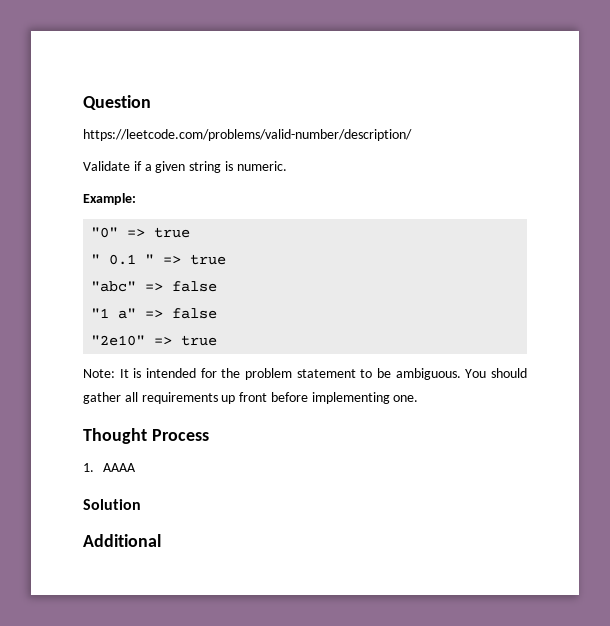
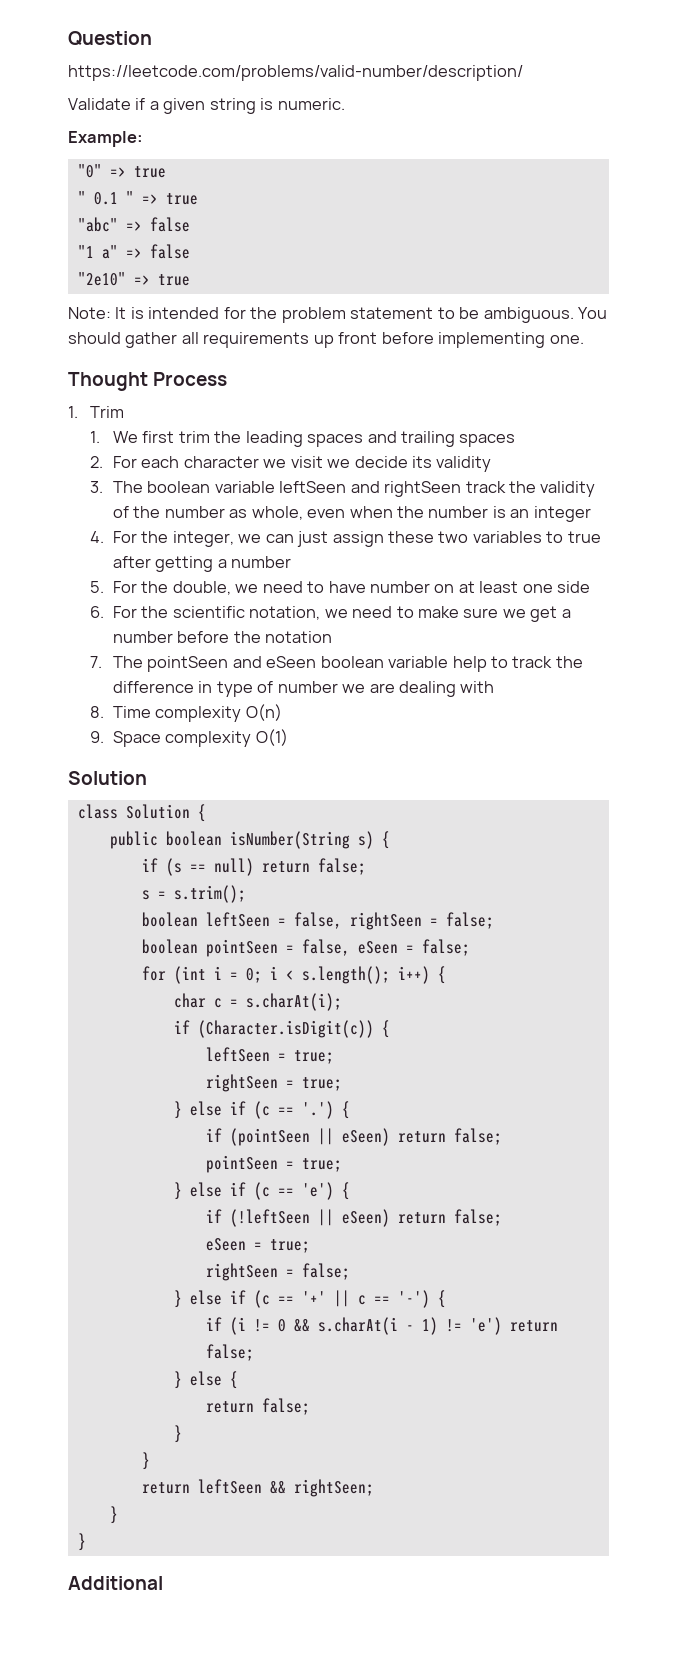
[103,463,137,472] [83,499,141,510] AAAA // Solution -> [90,406,125,418] [90,431,516,447] [90,456,492,472] [90,481,596,497] [112,506,591,522] [90,531,601,547] [112,556,292,572] [90,581,591,595] [90,606,571,622] [112,631,333,643] [90,656,583,672] [112,681,495,697] [90,704,282,722] [90,729,288,747] [68,771,147,785] [77,804,206,822] [109,831,390,849] [141,858,366,876] [141,885,246,903] [141,912,494,930] [141,939,470,957] [141,966,446,984] [173,993,342,1011] [173,1020,390,1038] [205,1047,334,1064] [205,1074,342,1092] [173,1101,350,1119] [205,1128,502,1146] [205,1155,342,1173] [173,1182,350,1200] [205,1209,502,1227] [205,1238,310,1253] [205,1263,350,1281] [173,1290,446,1308] [205,1317,558,1335] [205,1344,254,1361] [173,1371,238,1389] [205,1398,310,1415] [173,1425,182,1443] [141,1452,150,1470] [141,1479,374,1497] [109,1506,118,1524] [77,1533,86,1551] Trim // 1. We first trim the leading spaces and trailing spaces // 2. For each character we visit we decide its validity // 3. The boolean variable leftSeen and rightSeen track the validity of the number as whole, even when the number is an integer // 4. For the integer, we can just assign these two variables to true after getting a number // 5. For the double, we need to have number on at least one side // 6. For the scientific notation, we need to make sure we get a number before the notation // 7. The pointSeen and eSeen boolean variable help to track the difference in type of number we are dealing with // 8. Time complexity O(n) // 9. Space complexity O(1) // Solution // class Solution { // public boolean isNumber(String s) { // if (s == null) return false; // s = s.trim(); // boolean leftSeen = false, rightSeen = false; // boolean pointSeen = false, eSeen = false; // for (int i = 0; i < s.length(); i++) { // char c = s.charAt(i); // if (Character.isDigit(c)) { // leftSeen = true; // rightSeen = true; // } else if (c == '.') { // if (pointSeen || eSeen) return false; // pointSeen = true; // } else if (c == 'e') { // if (!leftSeen || eSeen) return false; // eSeen = true; // rightSeen = false; // } else if (c == '+' || c == '-') { // if (i != 0 && s.charAt(i - 1) != 'e') return false; // } else { // return false; // } // } // return leftSeen && rightSeen; // } // }

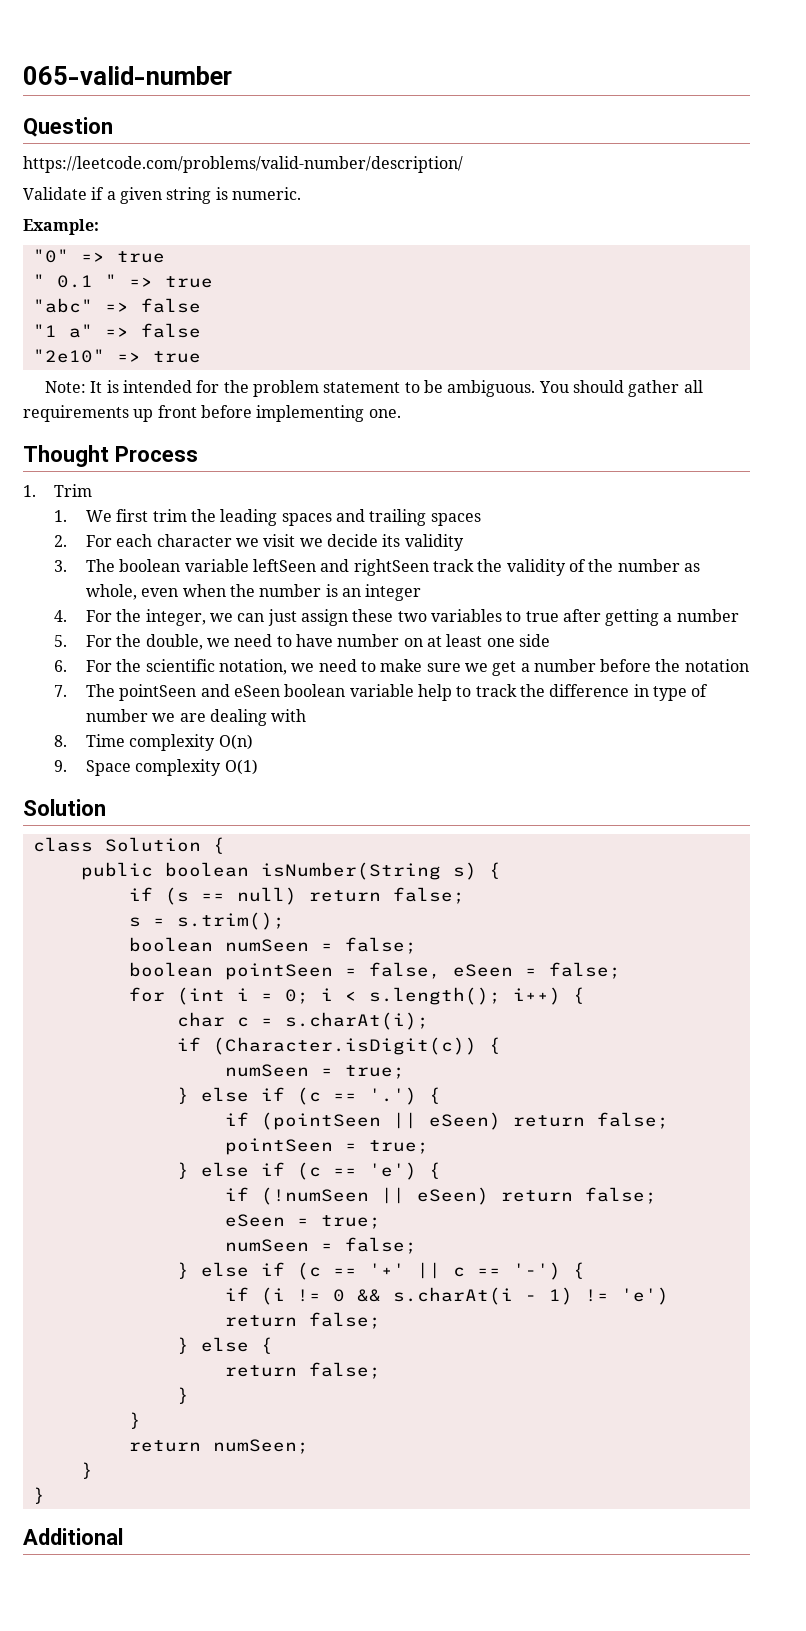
(68, 38) none -> [23,66,232,85] 065-valid-number //
[205,912,422,930] leftSeen = false, rightSeen -> [224,939,309,952] numSeen
[205,1047,334,1064] [205,1074,278,1092] leftSeen = true; // rightSeen -> [224,1064,309,1077] numSeen
[229,1209,310,1227] (!leftSeen -> [260,1187,369,1205] (!numSeen
[205,1263,278,1281] rightSeen -> [224,1239,309,1252] numSeen
[197,1479,374,1497] leftSeen && rightSeen; -> [212,1439,309,1454] numSeen;

